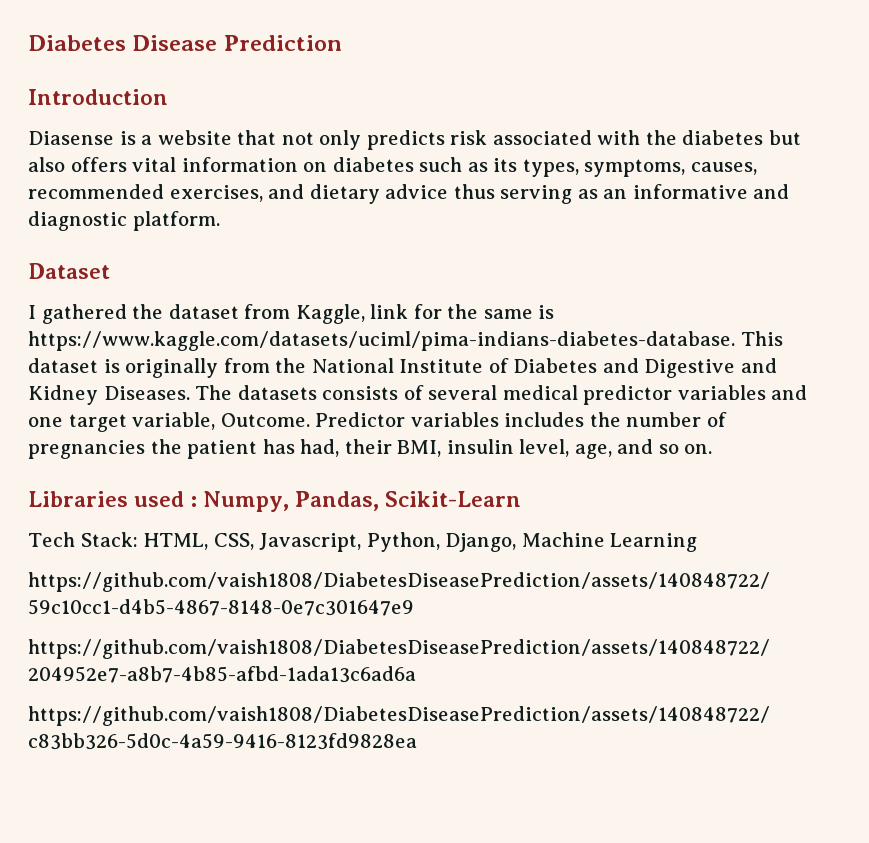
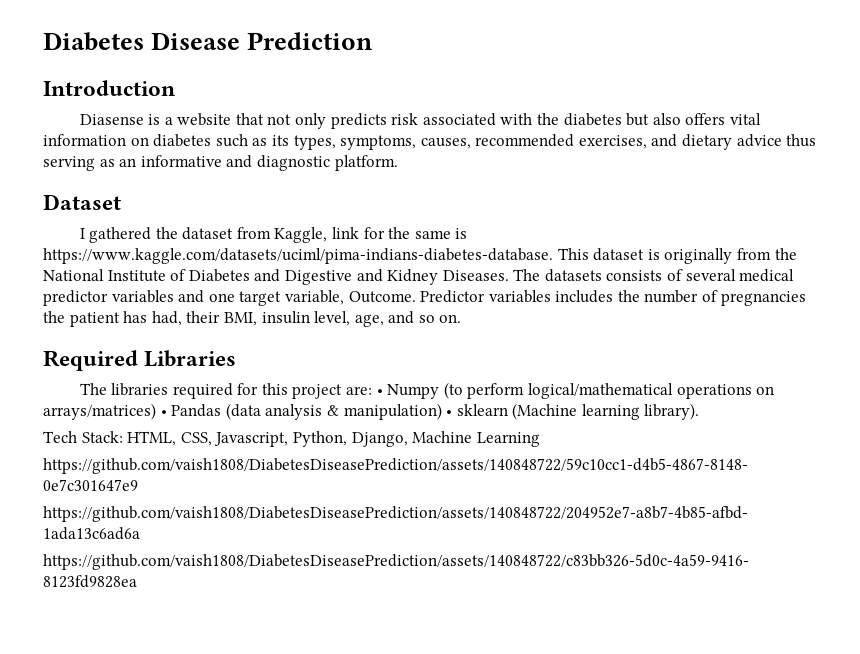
(713, 449) none -> [43,350,138,371] Required
[134,491,522,512] used : Numpy, Pandas, Scikit-Learn -> [79,382,775,399] [43,403,700,420] // The libraries required for this project are: • Numpy (to perform logical/mathematical operations on arrays/matrices) • Pandas (data analysis & manipulation) • sklearn (Machine learning library).

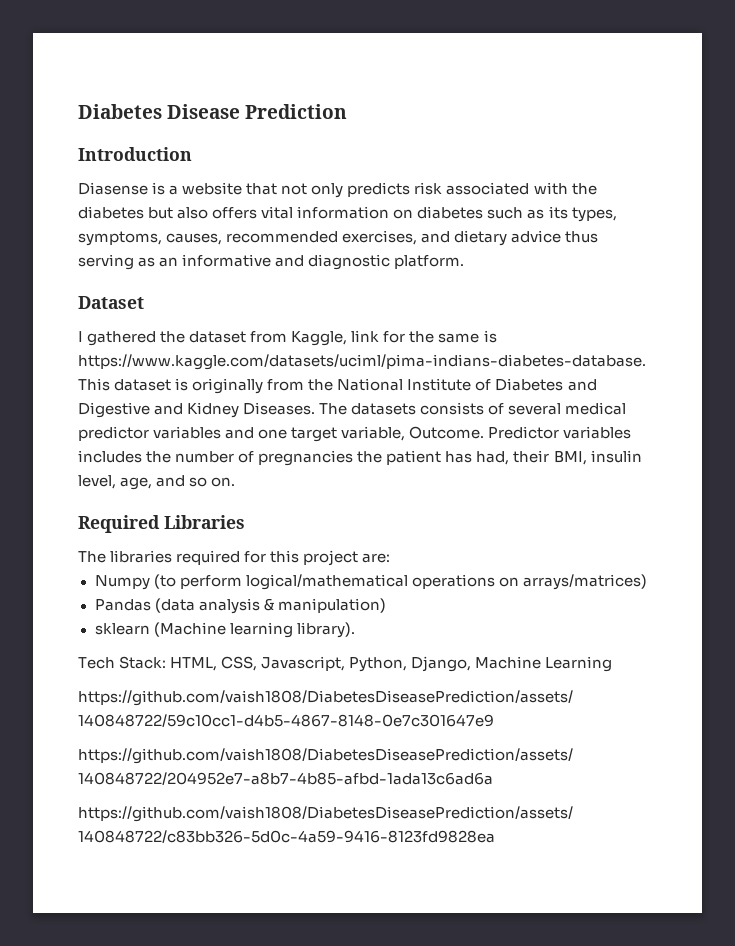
[376,389,383,395] • -> (391, 558) //
[160,410,167,416] • -> (647, 582) //
[446,410,453,416] • -> (386, 605) //

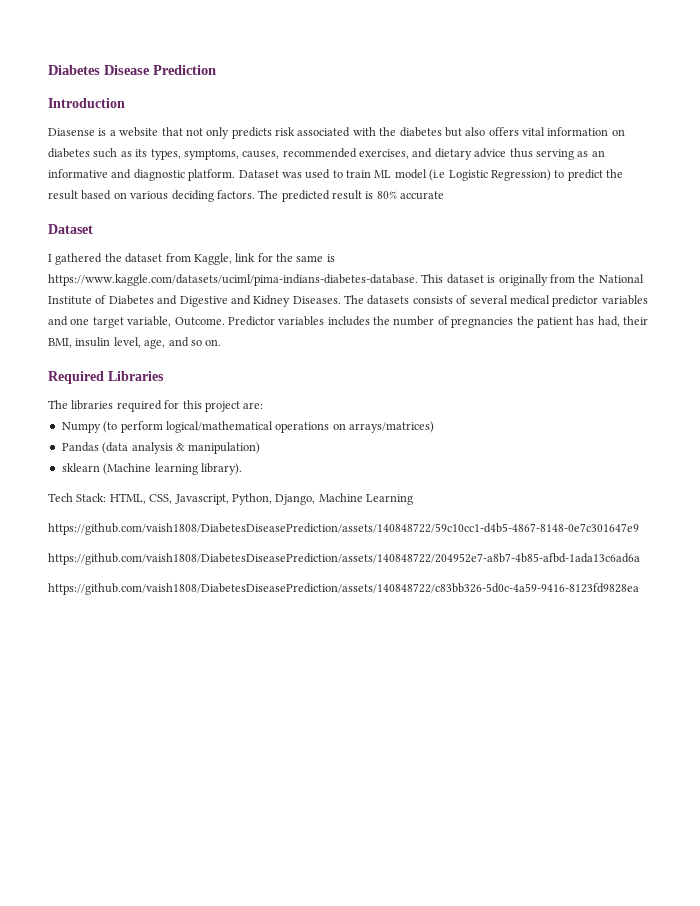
(465, 262) none -> [238,169,623,181] [48,190,445,202] Dataset was used to train ML model (i.e Logistic Regression) to predict the result based on various deciding factors. The predicted result is 80% accurate

